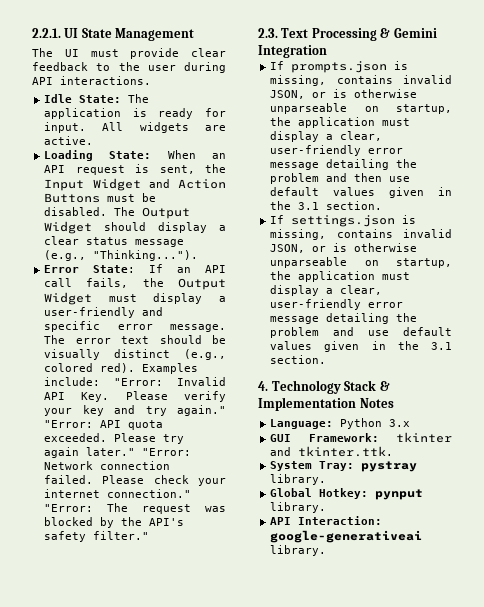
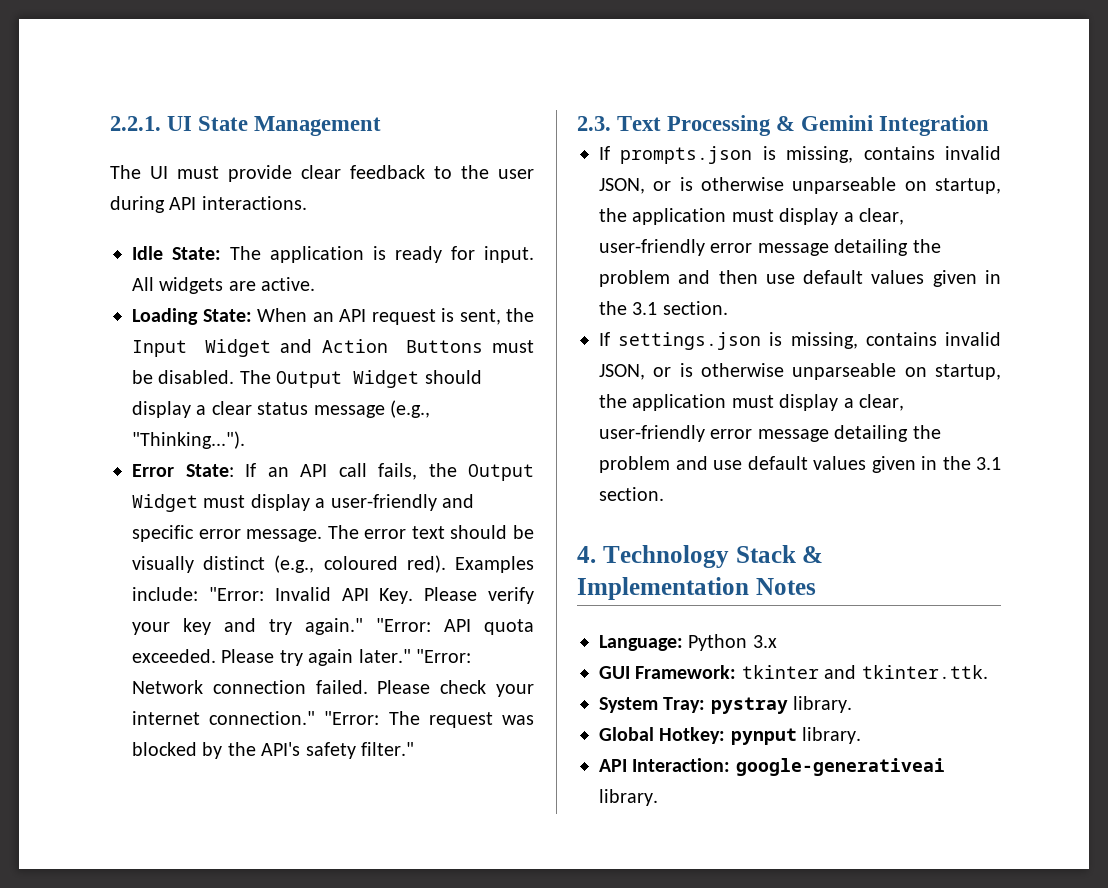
[44,363,94,372] colored -> [323,556,398,570] coloured

